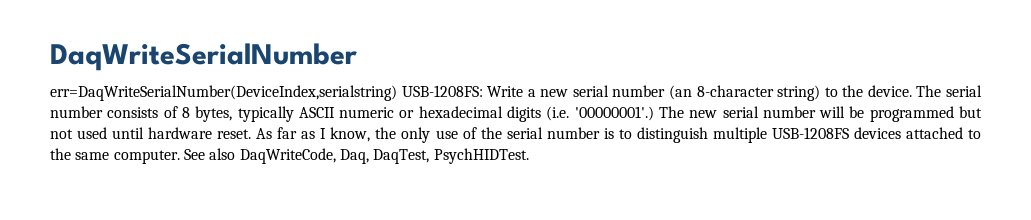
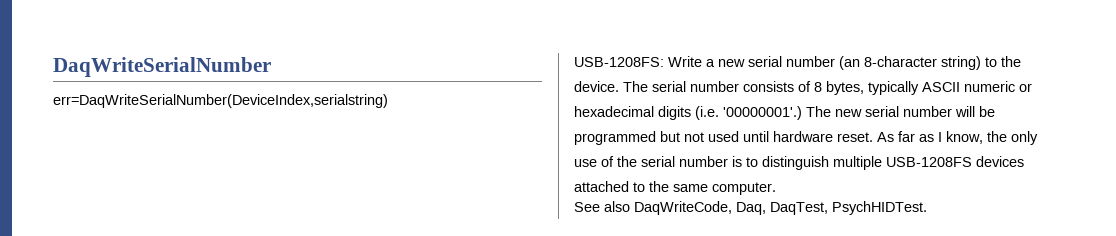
(397, 93) none -> (388, 101) //
(864, 91) none -> (1021, 61) //
(415, 114) none -> (1032, 87) //
(865, 112) none -> (995, 111) //
(431, 135) none -> (1038, 138) //
(901, 133) none -> (1024, 161) //
(180, 157) none -> (776, 188) //

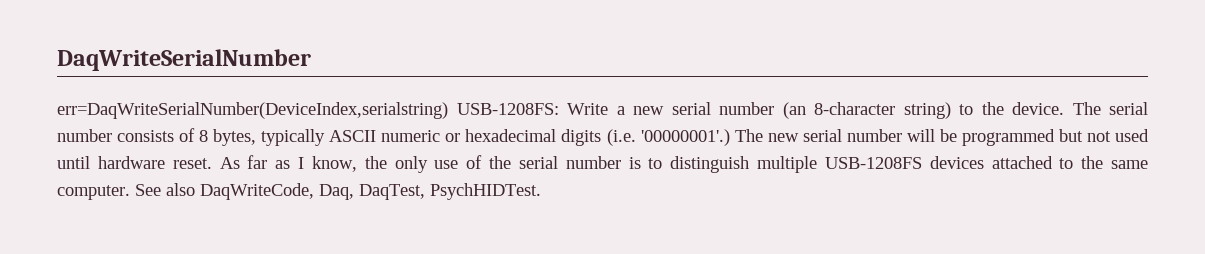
(388, 101) // -> (448, 110) none
(1021, 61) // -> (1004, 108) none
(1032, 87) // -> (461, 137) none
(995, 111) // -> (957, 135) none
(1038, 138) // -> (428, 164) none
(1024, 161) // -> (984, 162) none
(776, 188) // -> (130, 192) none

